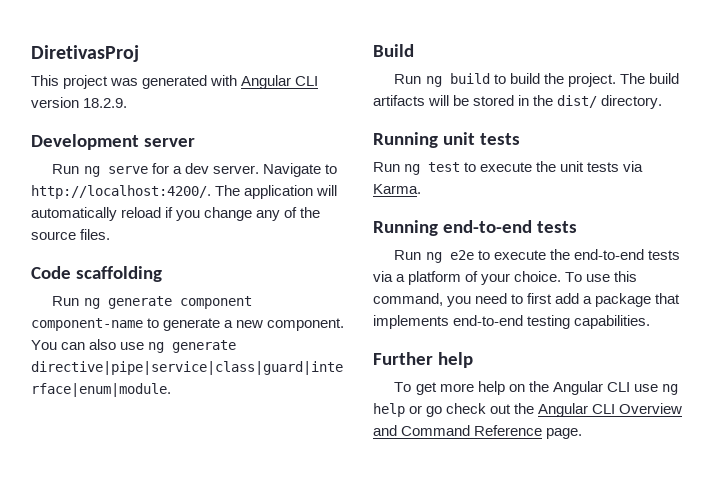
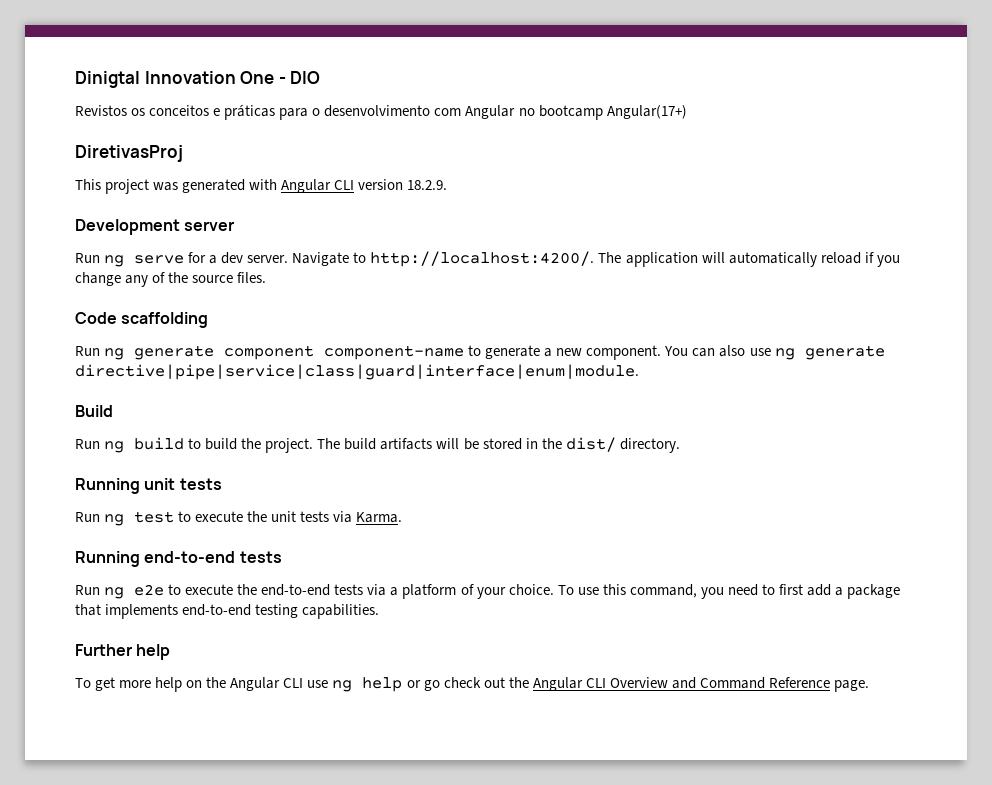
(31, 53) none -> [75,71,321,88] [75,104,687,120] Dinigtal Innovation One - DIO // Revistos os conceitos e práticas para o desenvolvimento com Angular no bootcamp Angular(17+) //

